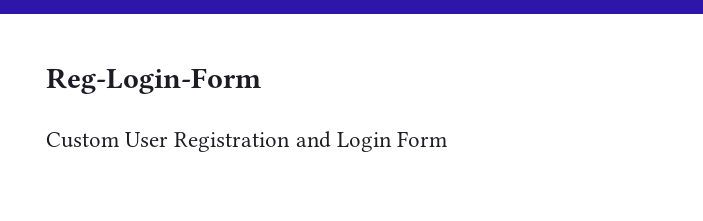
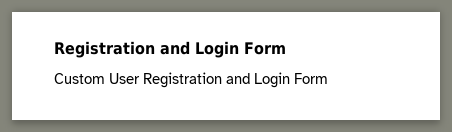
[46,68,261,94] Reg-Login-Form -> [54,41,286,58] Registration and Login Form

